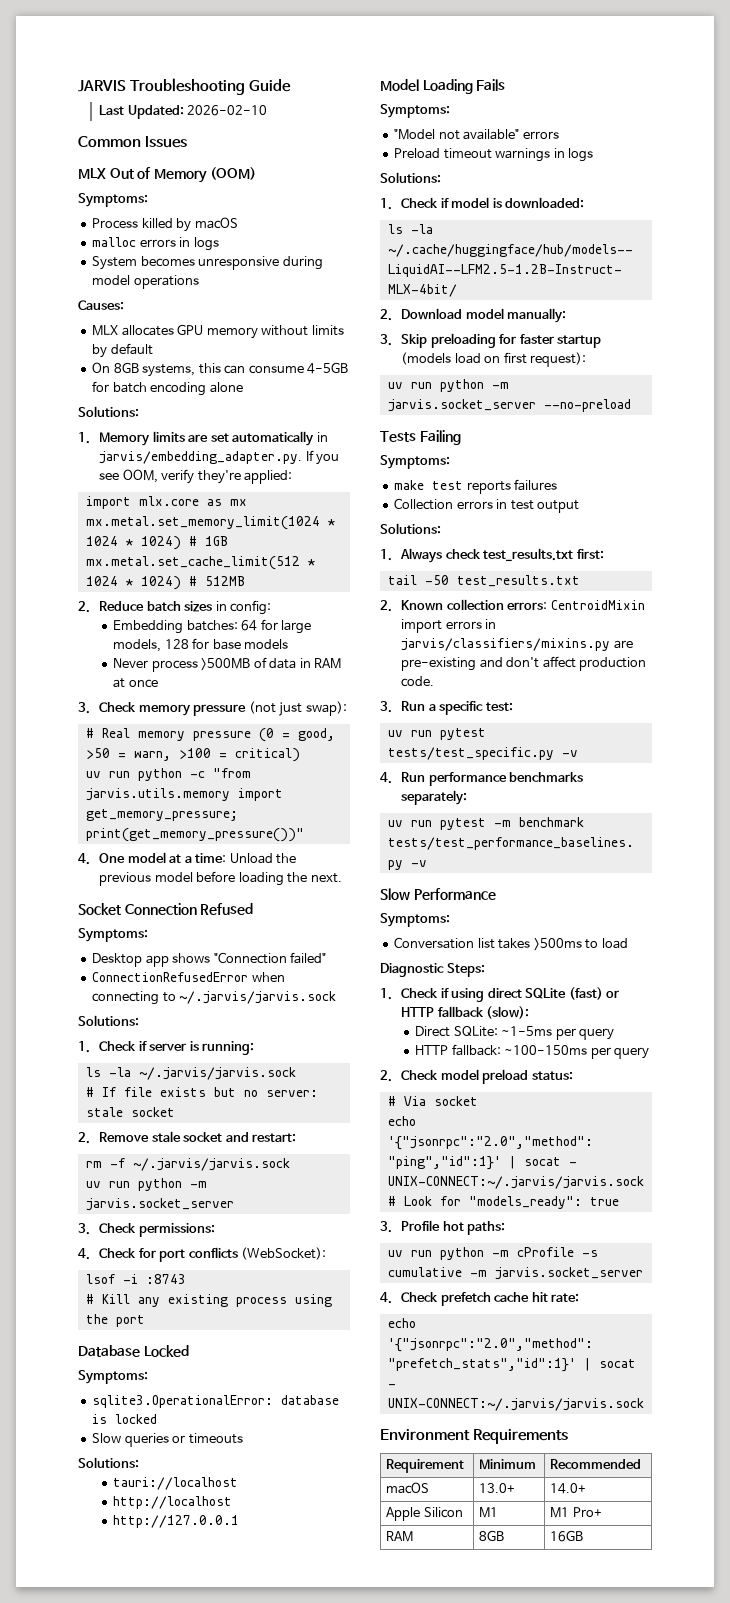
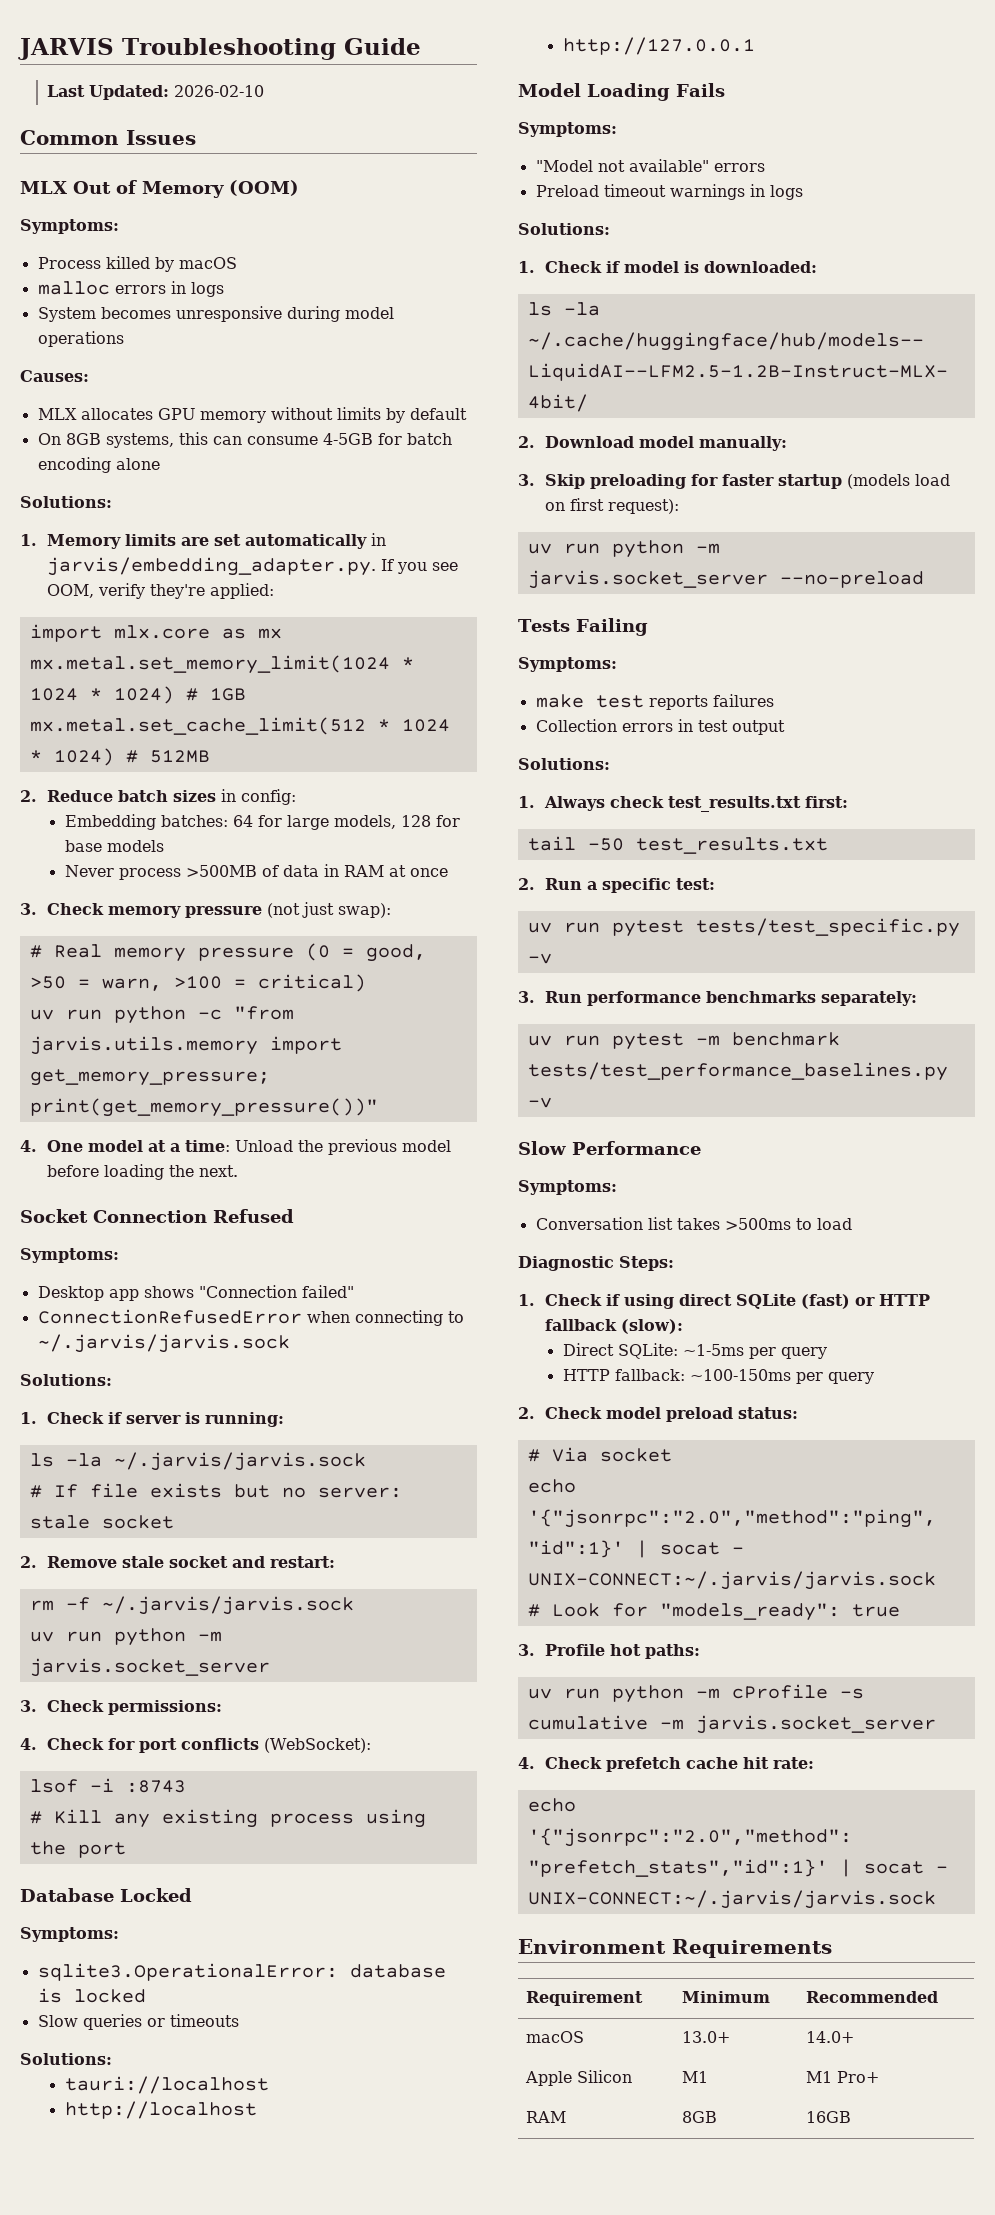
[401,599,645,611] [401,619,497,633] [401,638,633,651] [401,656,647,671] [401,676,435,687] [380,701,392,713] Known collection errors: CentroidMixin import errors in jarvis/classifiers/mixins.py are pre-existing and don't affect production code. // 3. -> (535, 884) none
[380,772,392,784] 4. -> [518,991,535,1003] 3.

